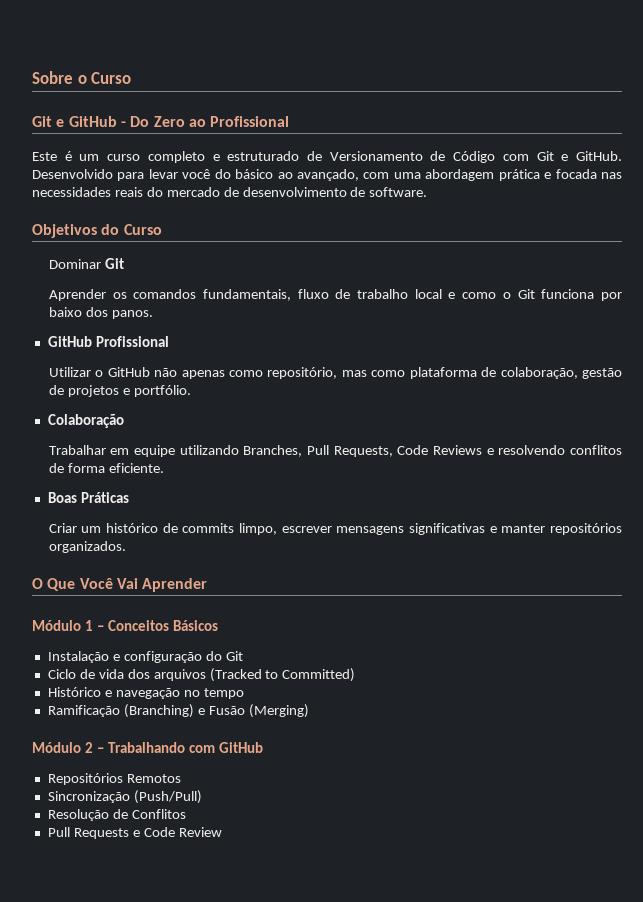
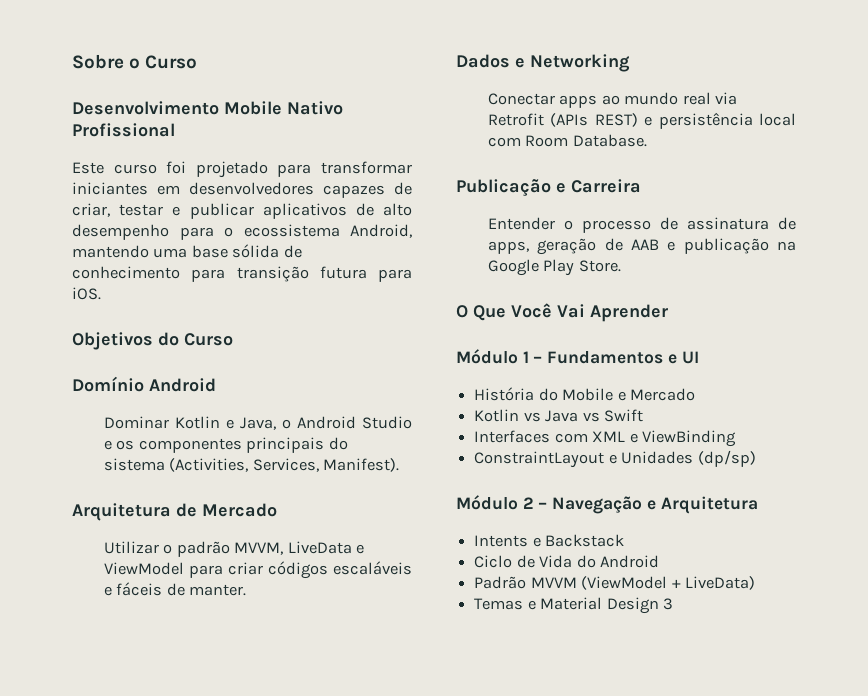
[32,116,290,127] [32,151,622,163] [32,169,623,181] [32,187,428,197] Git e GitHub - Do Zero ao Profissional // Este é um curso completo e estruturado de Versionamento de Código com Git e GitHub. Desenvolvido para levar você do básico ao avançado, com uma abordagem prática e focada nas necessidades reais do mercado de desenvolvimento de software. -> [72,101,343,115] [72,123,175,137] [72,161,412,178] [72,182,412,198] [72,203,412,219] [72,224,412,240] [72,244,302,258] [72,266,412,282] [72,287,101,300] Desenvolvimento Mobile Nativo Profissional // Este curso foi projetado para transformar iniciantes em desenvolvedores capazes de criar, testar e publicar aplicativos de alto desempenho para o ecossistema Android, mantendo uma base sólida de conhecimento para transição futura para iOS.
(162, 229) none -> [72,376,216,392] // Domínio Android
[104,258,124,269] [48,289,623,301] [48,307,153,319] [47,336,169,347] [48,367,622,379] [48,385,191,397] [47,414,124,428] [48,445,622,457] [48,463,164,473] [47,492,129,503] [48,523,622,535] [48,541,126,553] Git // Aprender os comandos fundamentais, fluxo de trabalho local e como o Git funciona por baixo dos panos. // GitHub Profissional // Utilizar o GitHub não apenas como repositório, mas como plataforma de colaboração, gestão de projetos e portfólio. // Colaboração // Trabalhar em equipe utilizando Branches, Pull Requests, Code Reviews e resolvendo conflitos de forma eficiente. // Boas Práticas // Criar um histórico de commits limpo, escrever mensagens significativas e manter repositórios organizados. -> [174,416,412,430] [103,437,348,453] [103,458,400,472] [72,503,277,521] [103,541,365,557] [103,561,413,579] [103,582,247,596] [456,54,630,72] [487,92,738,108] [487,112,797,129] [487,134,647,147] [456,179,641,197] [487,217,797,233] [487,238,796,255] [487,259,621,276] Kotlin e Java, o Android Studio e os componentes principais do sistema (Activities, Services, Manifest). // Arquitetura de Mercado // Utilizar o padrão MVVM, LiveData e ViewModel para criar códigos escaláveis e fáceis de manter. // Dados e Networking // Conectar apps ao mundo real via Retrofit (APIs REST) e persistência local com Room Database. // Publicação e Carreira // Entender o processo de assinatura de apps, geração de AAB e publicação na Google Play Store.
[108,620,219,631] [47,651,243,663] [47,668,356,682] [47,687,244,699] [47,704,309,718] [32,742,264,753] [47,773,181,785] [47,790,202,804] [47,809,186,821] [47,827,222,839] Conceitos Básicos // Instalação e configuração do Git // Ciclo de vida dos arquivos (Tracked to Committed) // Histórico e navegação no tempo // Ramificação (Branching) e Fusão (Merging) // Módulo 2 – Trabalhando com GitHub // Repositórios Remotos // Sincronização (Push/Pull) // Resolução de Conflitos // Pull Requests e Code Review -> [547,351,699,364] [474,387,695,401] [474,409,643,422] [474,430,736,447] [474,450,756,468] [456,495,758,514] [474,534,625,547] [474,555,659,568] [474,576,755,590] [474,597,673,614] Fundamentos e UI // História do Mobile e Mercado // Kotlin vs Java vs Swift // Interfaces com XML e ViewBinding // ConstraintLayout e Unidades (dp/sp) // Módulo 2 – Navegação e Arquitetura // Intents e Backstack // Ciclo de Vida do Android // Padrão MVVM (ViewModel + LiveData) // Temas e Material Design 3

